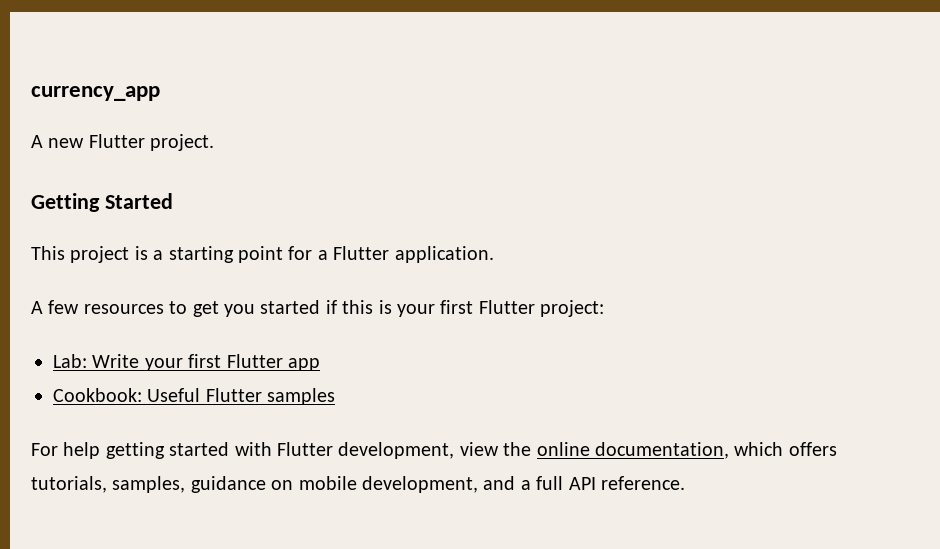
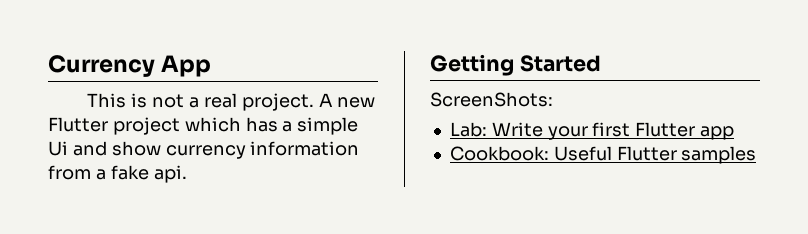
[31,86,160,101] [31,134,215,151] [31,193,173,212] [31,246,494,263] [31,300,605,317] currency_app // A new Flutter project. // Getting Started // This project is a starting point for a Flutter application. // A few resources to get you started if this is your first Flutter project: -> [48,55,212,77] [87,93,376,111] [48,117,359,135] [48,141,360,159] [48,165,187,183] [430,54,601,76] [430,92,553,107] Currency App // This is not a real project. A new Flutter project which has a simple Ui and show currency information from a fake api. // Getting Started // ScreenShots:
[31,442,837,459] [31,476,685,493] // For help getting started with Flutter development, view the online documentation, which offers tutorials, samples, guidance on mobile development, and a full API reference. -> (757, 155) none

